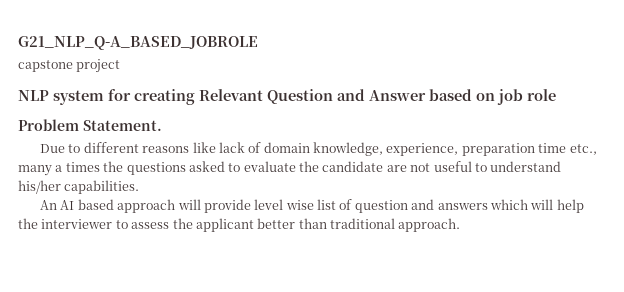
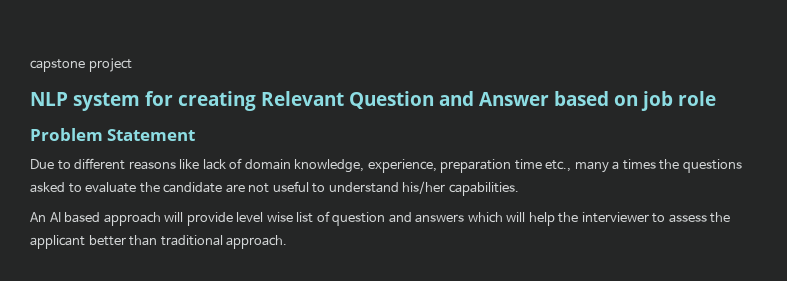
[18,36,258,50] G21_NLP_Q-A_BASED_JOBROLE // -> (30, 65) none
[83,120,162,131] Statement. -> [107,129,196,141] Statement

